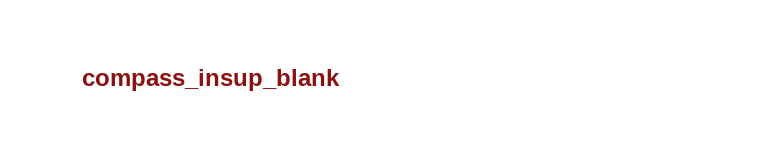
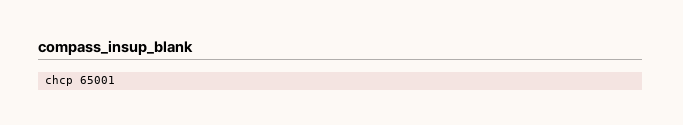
(340, 80) none -> [44,75,115,86] // chcp 65001

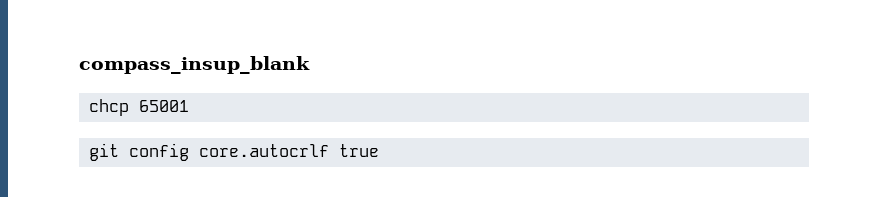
(115, 80) none -> [88,143,379,161] // git config core.autocrlf true

